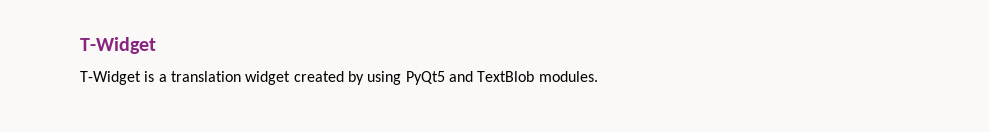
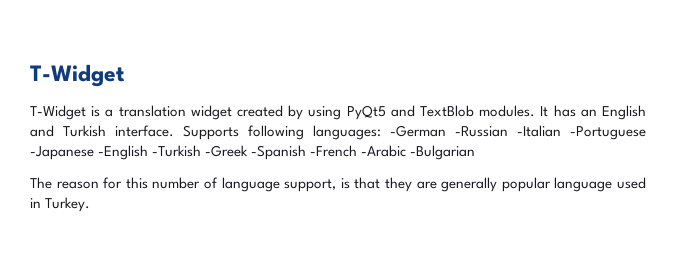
(598, 76) none -> [540,105,646,120] [30,125,646,140] [30,145,476,160] [30,177,647,192] [30,197,91,212] It has an English and Turkish interface. Supports following languages: -German -Russian -Italian -Portuguese -Japanese -English -Turkish -Greek -Spanish -French -Arabic -Bulgarian // The reason for this number of language support, is that they are generally popular language used in Turkey.

